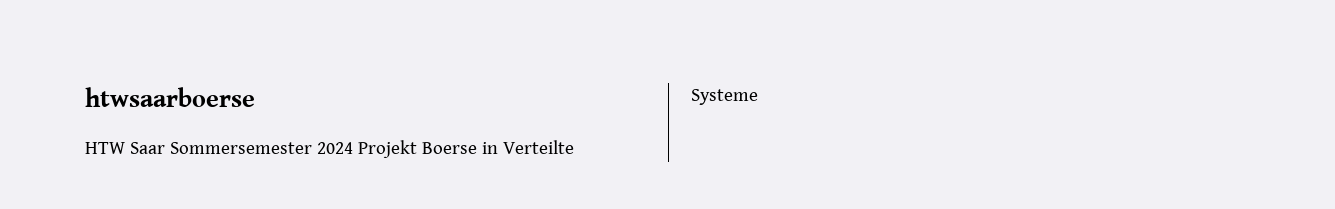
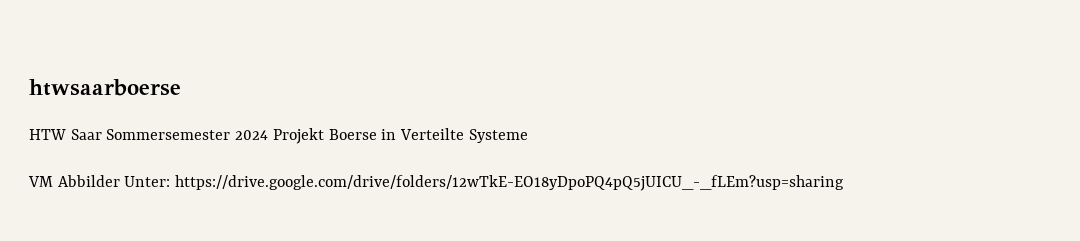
(758, 97) none -> [28,175,845,191] // VM Abbilder Unter: https://drive.google.com/drive/folders/12wTkE-EO18yDpoPQ4pQ5jUICU_-_fLEm?usp=sharing

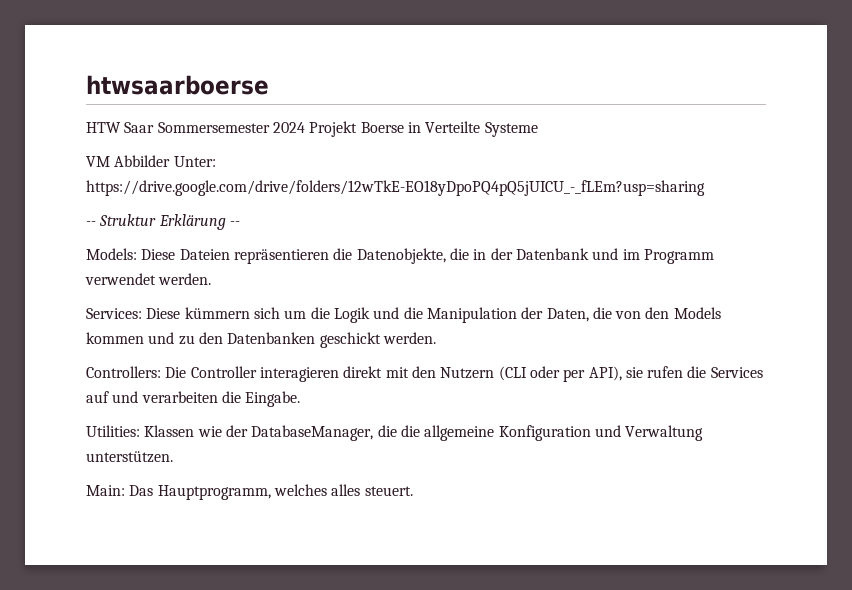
(845, 183) none -> [86,214,240,230] [86,248,714,264] [85,273,212,285] [86,307,721,323] [86,332,436,348] [86,366,763,382] [86,391,301,407] [86,425,704,441] [86,451,173,463] [86,484,413,500] // -- Struktur Erklärung -- // Models: Diese Dateien repräsentieren die Datenobjekte, die in der Datenbank und im Programm verwendet werden. // Services: Diese kümmern sich um die Logik und die Manipulation der Daten, die von den Models kommen und zu den Datenbanken geschickt werden. // Controllers: Die Controller interagieren direkt mit den Nutzern (CLI oder per API), sie rufen die Services auf und verarbeiten die Eingabe. // Utilities: Klassen wie der DatabaseManager, die die allgemeine Konfiguration und Verwaltung unterstützen. // Main: Das Hauptprogramm, welches alles steuert.

